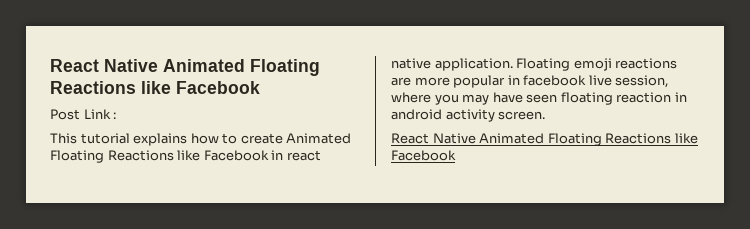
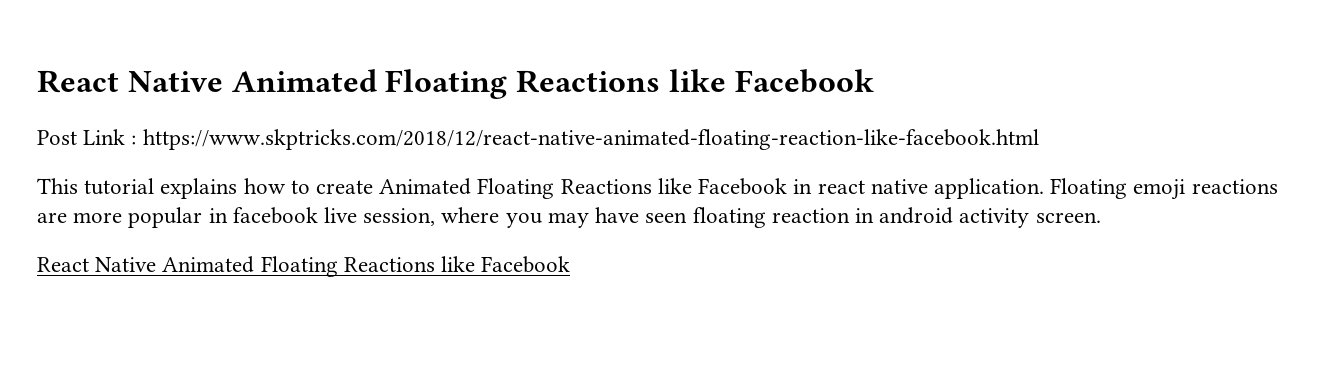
(117, 115) none -> [142,129,1039,150] https://www.skptricks.com/2018/12/react-native-animated-floating-reaction-like-facebook.html

